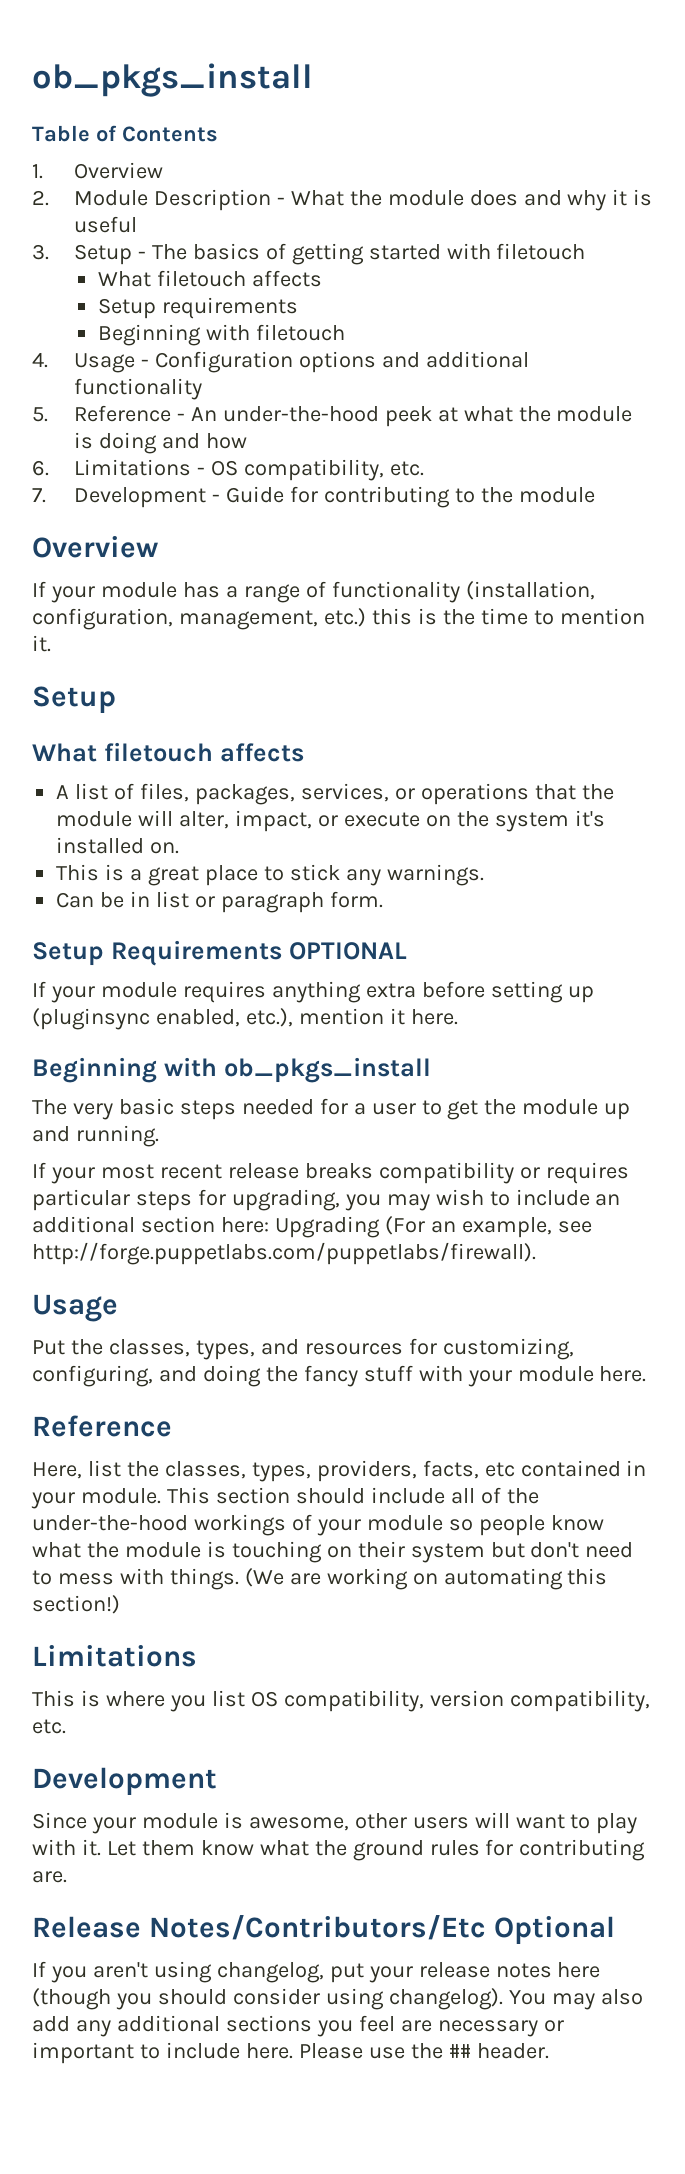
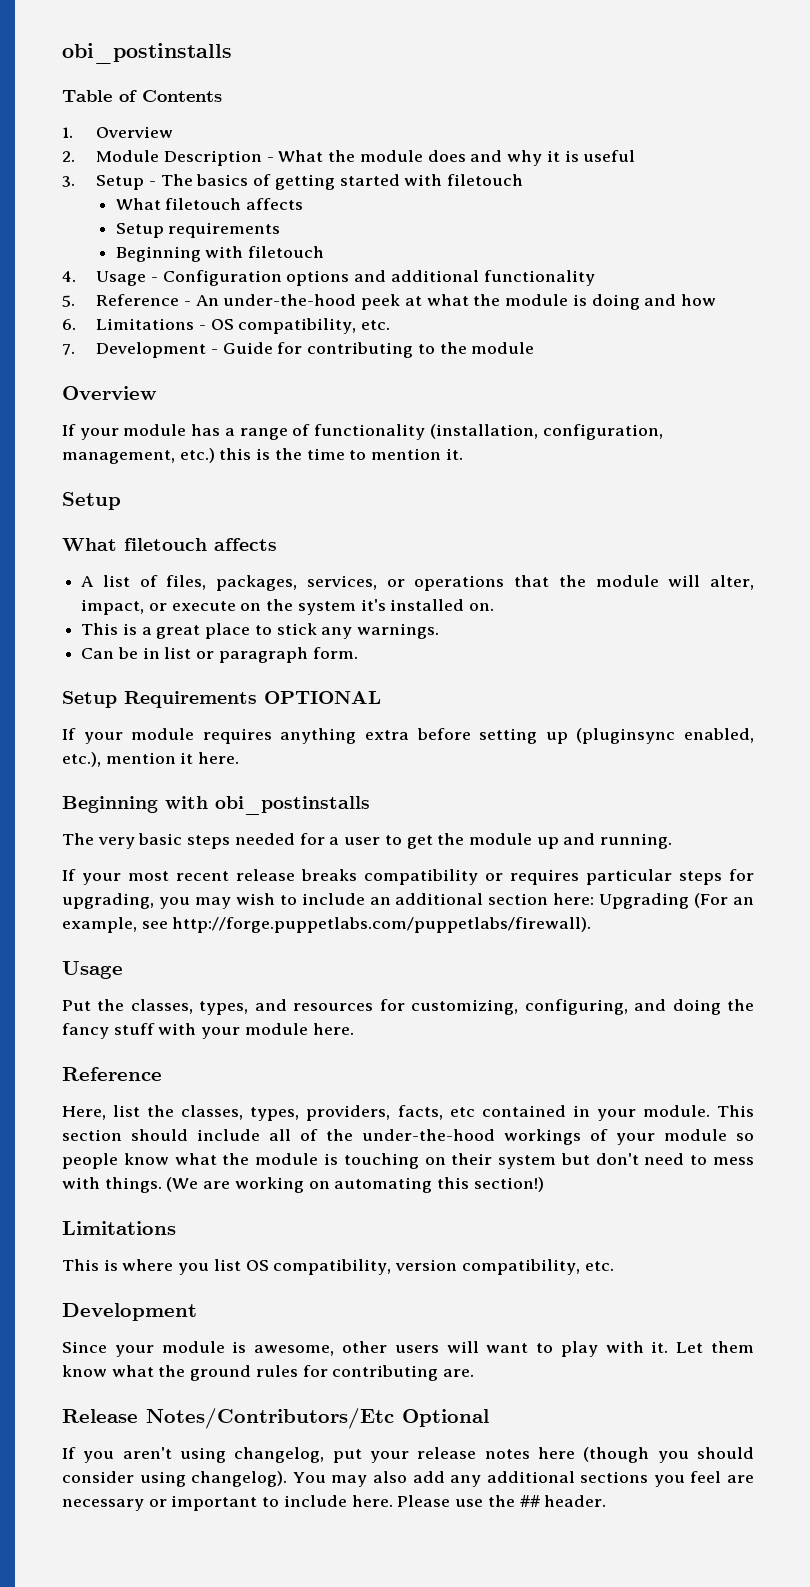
[32,63,313,97] ob_pkgs_install -> [62,43,232,64] obi_postinstalls
[223,1057,431,1083] ob_pkgs_install -> [215,796,370,815] obi_postinstalls

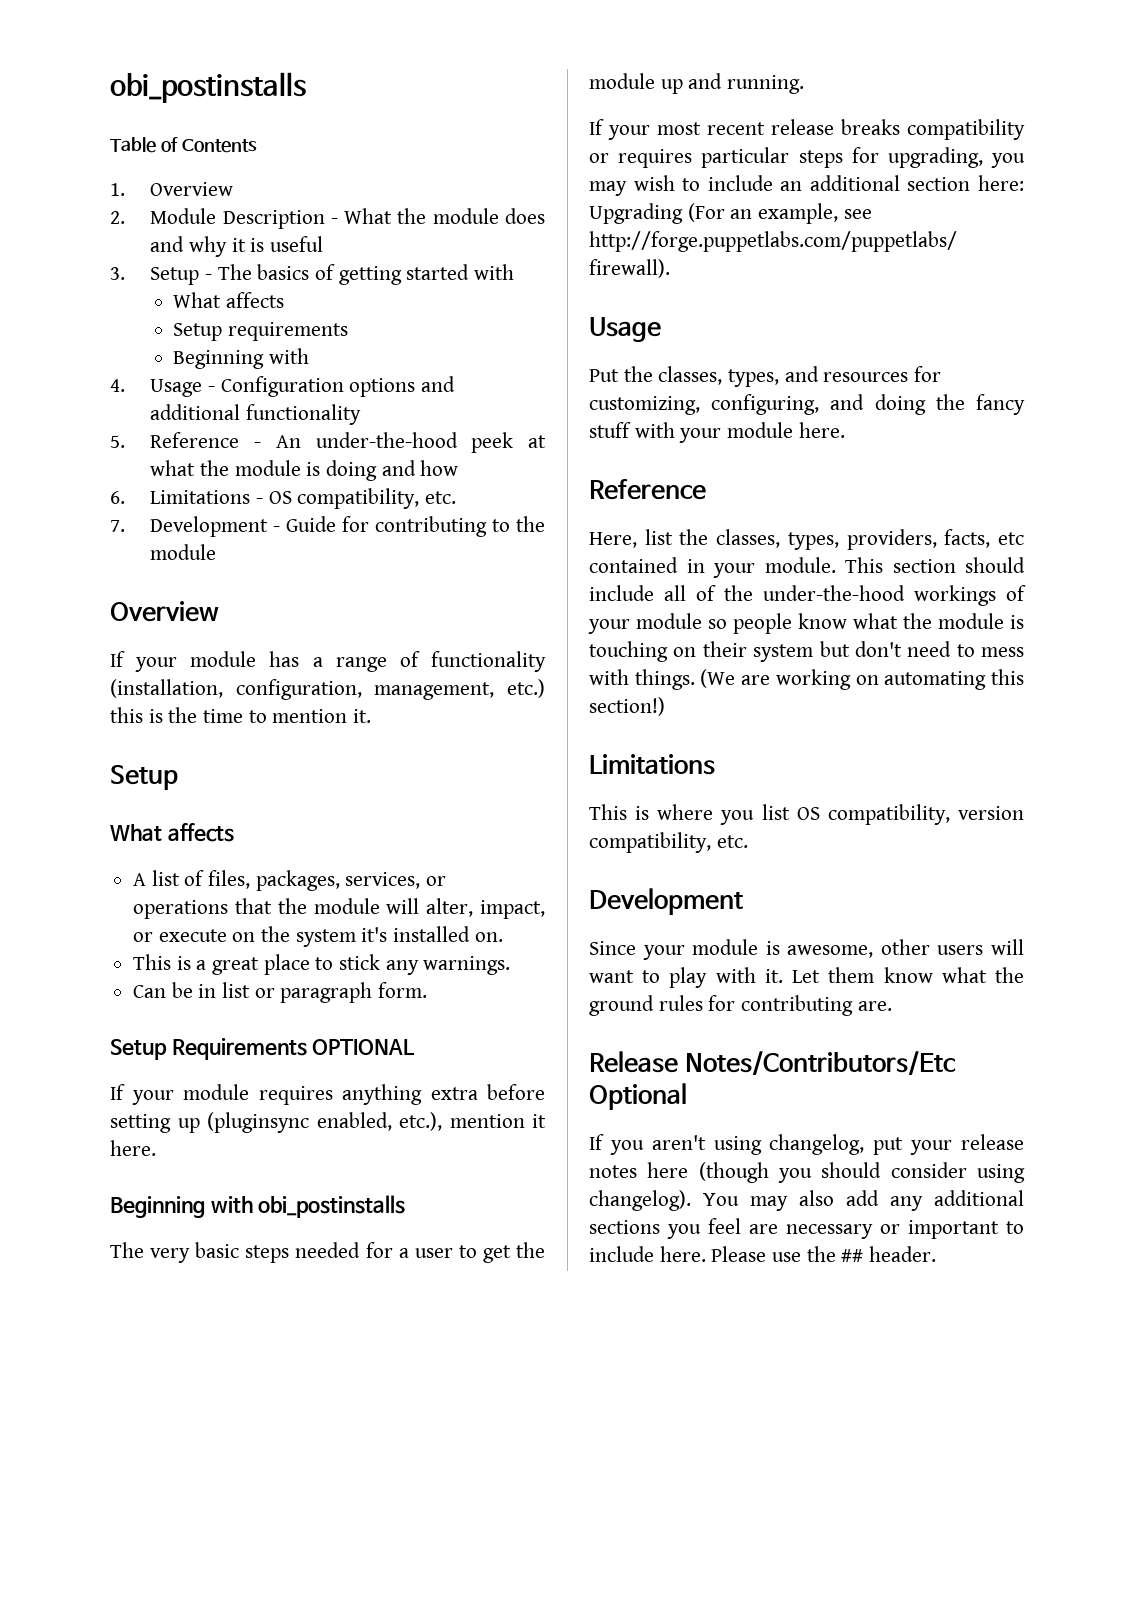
[447,174,524,186] [115,198,242,210] filetouch // What filetouch -> [173,292,222,308] // What
[247,246,324,258] filetouch -> (310, 356) none
[124,538,207,551] filetouch -> (162, 832) none

